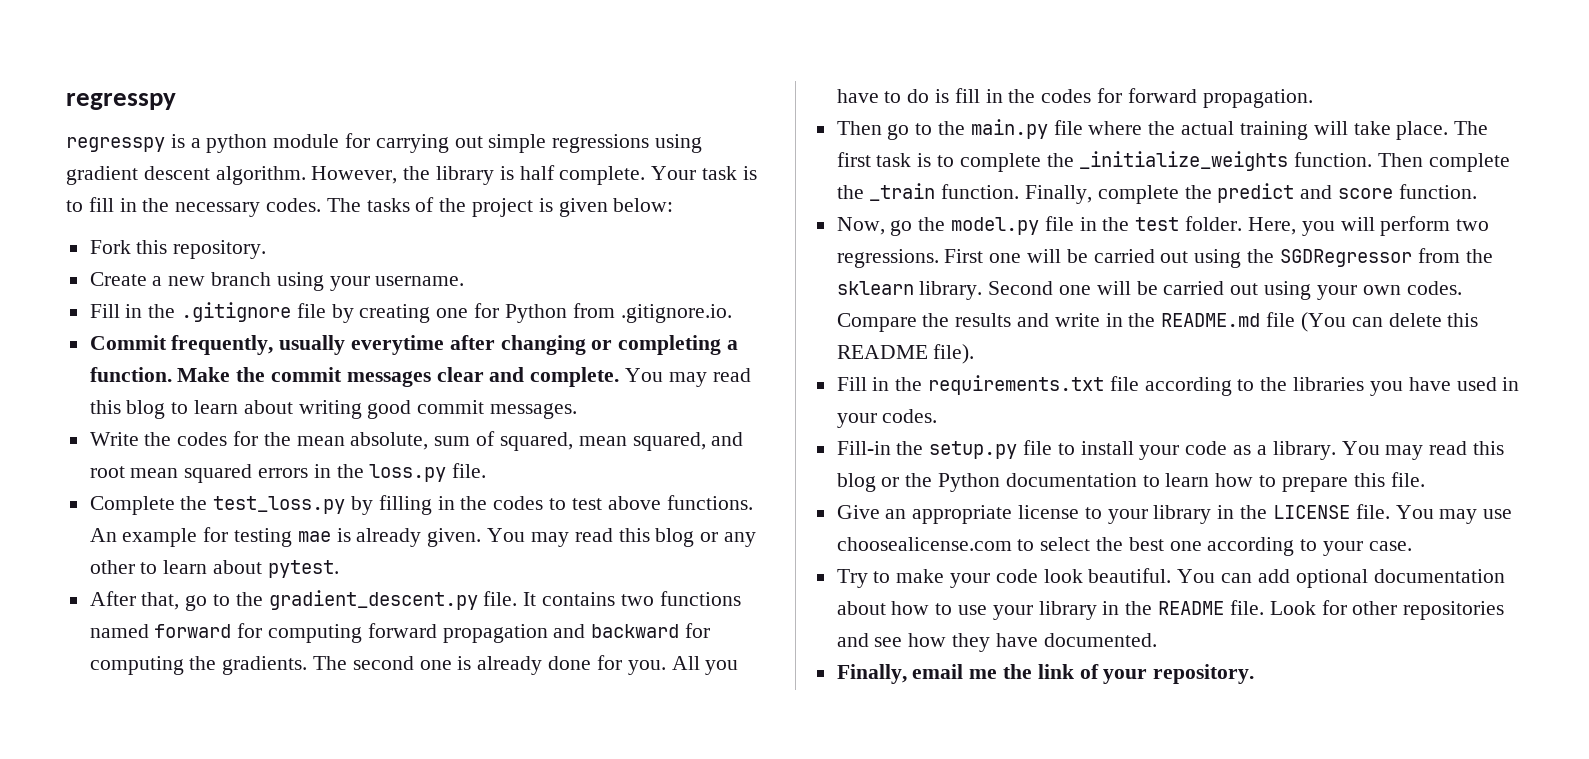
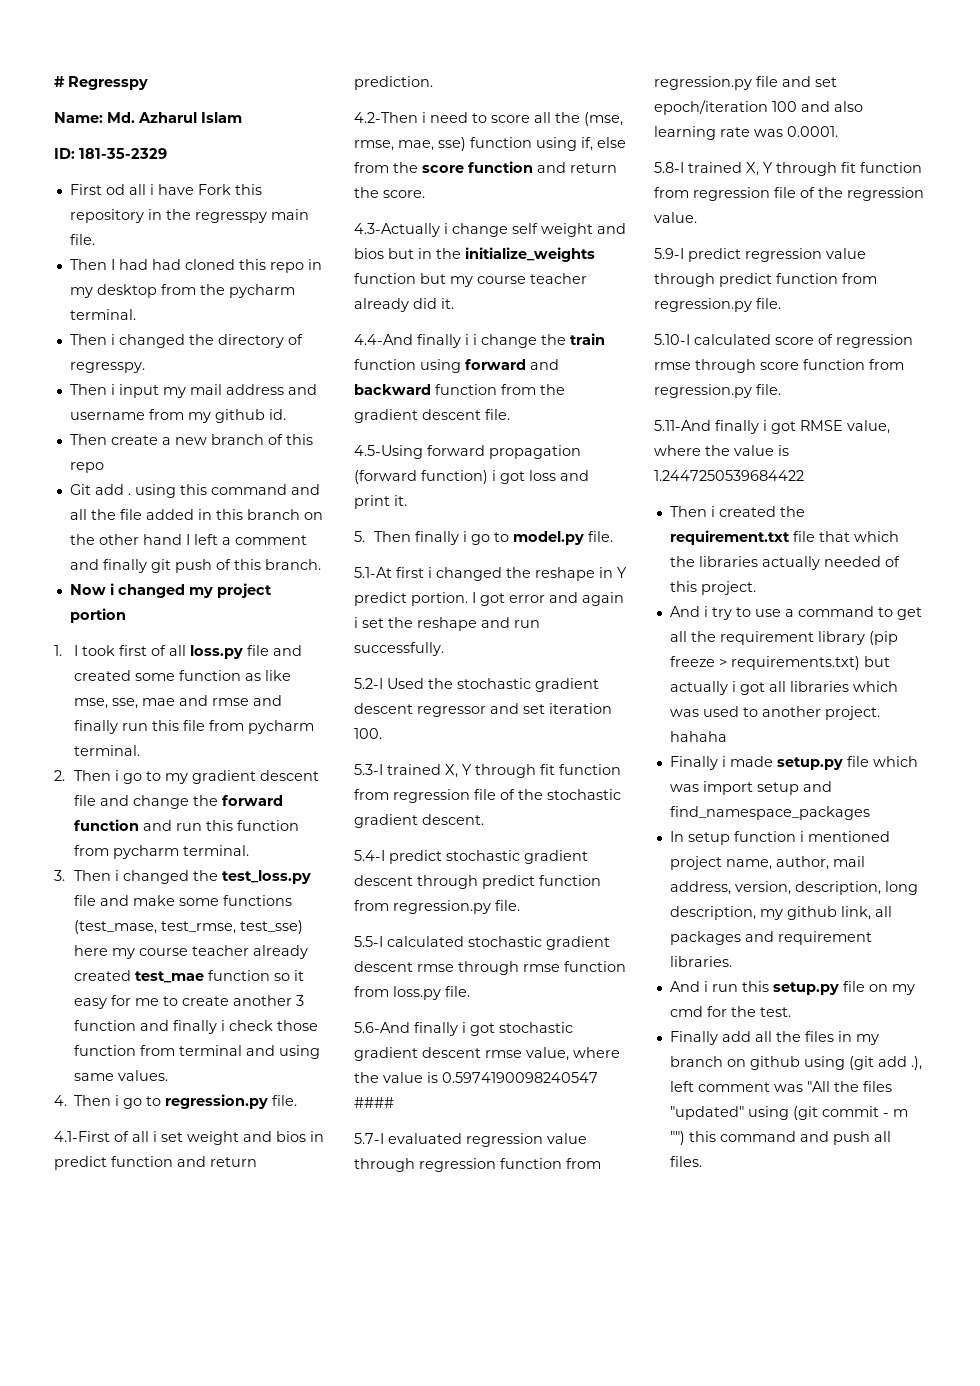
[66,93,176,110] [66,133,703,153] [66,165,757,185] [66,197,674,217] [89,240,267,259] [89,272,465,291] [89,302,732,323] [89,335,739,355] [89,367,751,387] [89,400,578,419] [89,431,744,451] [89,463,487,483] [89,495,753,515] [89,527,756,547] [89,560,339,578] [89,590,741,611] [89,623,711,643] [89,655,739,675] [836,88,1313,108] [836,119,1489,140] [836,151,1510,172] [836,183,1477,204] [836,216,1490,236] [836,248,1493,268] [836,281,1462,300] [836,312,1479,332] [836,344,975,364] [836,375,1520,396] [836,409,938,428] [836,440,1504,460] [836,472,1425,492] [836,504,1513,524] [836,537,1412,556] [836,568,1505,588] [836,600,1505,620] [836,633,1157,652] [836,664,1255,684] regresspy // regresspy is a python module for carrying out simple regressions using gradient descent algorithm. However, the library is half complete. Your task is to fill in the necessary codes. The tasks of the project is given below: // Fork this repository. // Create a new branch using your username. // Fill in the .gitignore file by creating one for Python from .gitignore.io. // Commit frequently, usually everytime after changing or completing a function. Make the commit messages clear and complete. You may read this blog to learn about writing good commit messages. // Write the codes for the mean absolute, sum of squared, mean squared, and root mean squared errors in the loss.py file. // Complete the test_loss.py by filling in the codes to test above functions. An example for testing mae is already given. You may read this blog or any other to learn about pytest. // After that, go to the gradient_descent.py file. It contains two functions named forward for computing forward propagation and backward for computing the gradients. The second one is already done for you. All you have to do is fill in the codes for forward propagation. // Then go to the main.py file where the actual training will take place. The first task is to complete the _initialize_weights function. Then complete the _train function. Finally, complete the predict and score function. // Now, go the model.py file in the test folder. Here, you will perform two regressions. First one will be carried out using the SGDRegressor from the sklearn library. Second one will be carried out using your own codes. Compare the results and write in the README.md file (You can delete this README file). // Fill in the requirements.txt file according to the libraries you have used in your codes. // Fill-in the setup.py file to install your code as a library. You may read this blog or the Python documentation to learn how to prepare this file. // Give an appropriate license to your library in the LICENSE file. You may use choosealicense.com to select the best one according to your case. // Try to make your code look beautiful. You can add optional documentation about how to use your library in the README file. Look for other repositories and see how they have documented. // Finally, email me the link of your repository. -> [54,76,148,90] [54,112,242,123] [54,148,167,159] [69,184,262,195] [69,209,309,223] [69,234,95,245] [69,259,322,273] [69,284,295,298] [69,309,136,320] [69,334,303,348] [69,362,145,373] [69,384,317,398] [69,409,286,423] [69,434,313,445] [69,462,104,473] [69,484,320,498] [69,509,323,520] [69,534,307,545] [69,559,321,573] [69,583,272,598] [69,608,126,623] [54,645,302,659] [73,670,291,681] [73,695,282,709] [73,720,314,734] [73,745,140,756] [54,770,319,784] [73,795,283,809] [73,819,299,831] [73,845,249,859] [54,870,311,884] [73,895,292,906] [73,920,303,934] [73,945,308,959] [73,970,304,983] [73,995,304,1009] [73,1020,318,1034] [73,1045,320,1059] [73,1070,168,1081] [54,1094,298,1109] [54,1131,324,1145] [54,1156,257,1170] [354,76,433,90] [354,112,623,126] [354,137,626,151] [354,161,617,173] [354,187,425,198] [354,223,626,237] [354,247,595,262] [354,273,587,287] [354,298,454,312] [354,333,605,348] [354,359,559,373] [354,384,565,395] [354,409,510,423] [354,445,581,459] [354,470,589,484] [354,495,407,509] [354,531,613,545] [354,567,627,581] [354,592,624,606] [354,617,540,631] [354,642,444,656] [354,678,599,692] [354,703,612,717] [354,728,382,739] [354,764,621,778] [354,789,621,803] [354,814,484,828] [354,850,588,864] [354,875,601,889] [354,900,520,914] [354,936,610,950] [354,961,626,975] [354,986,470,1000] [354,1022,573,1036] [354,1047,620,1061] [354,1072,598,1083] [354,1097,394,1108] [354,1133,587,1147] [354,1158,601,1172] [654,76,837,90] [654,100,863,115] [654,126,838,140] [654,162,922,176] [654,187,924,201] [654,212,697,223] [654,248,866,262] [654,273,877,287] [654,298,781,312] [654,334,913,348] [654,359,904,373] [654,384,781,398] [654,420,890,434] [654,445,789,456] [654,470,804,481] [669,506,805,517] [669,530,899,545] [669,556,900,570] [669,581,756,595] [669,606,922,620] [669,631,898,645] [669,656,890,670] [669,681,898,695] [669,706,880,720] [669,731,727,742] [669,756,918,770] [669,781,832,795] [669,806,870,820] [669,831,890,845] [669,856,865,870] [669,881,918,895] [669,906,892,920] [669,931,872,945] [669,956,732,967] [669,981,915,995] [669,1006,791,1017] [669,1031,879,1045] [669,1056,922,1070] [669,1081,892,1092] [669,1106,908,1120] [669,1131,891,1145] [669,1156,702,1167] # Regresspy // Name: Md. Azharul Islam // ID: 181-35-2329 // First od all i have Fork this repository in the regresspy main file. // Then I had had cloned this repo in my desktop from the pycharm terminal. // Then i changed the directory of regresspy. // Then i input my mail address and username from my github id. // Then create a new branch of this repo // Git add . using this command and all the file added in this branch on the other hand I left a comment and finally git push of this branch. // Now i changed my project portion // 1. I took first of all loss.py file and created some function as like mse, sse, mae and rmse and finally run this file from pycharm terminal. // 2. Then i go to my gradient descent file and change the forward function and run this function from pycharm terminal. // 3. Then i changed the test_loss.py file and make some functions (test_mase, test_rmse, test_sse) here my course teacher already created test_mae function so it easy for me to create another 3 function and finally i check those function from terminal and using same values. // 4. Then i go to regression.py file. // 4.1-First of all i set weight and bios in predict function and return prediction. // 4.2-Then i need to score all the (mse, rmse, mae, sse) function using if, else from the score function and return the score. // 4.3-Actually i change self weight and bios but in the initialize_weights function but my course teacher already did it. // 4.4-And finally i i change the train function using forward and backward function from the gradient descent file. // 4.5-Using forward propagation (forward function) i got loss and print it. // 5. Then finally i go to model.py file. // 5.1-At first i changed the reshape in Y predict portion. I got error and again i set the reshape and run successfully. // 5.2-I Used the stochastic gradient descent regressor and set iteration 100. // 5.3-I trained X, Y through fit function from regression file of the stochastic gradient descent. // 5.4-I predict stochastic gradient descent through predict function from regression.py file. // 5.5-I calculated stochastic gradient descent rmse through rmse function from loss.py file. // 5.6-And finally i got stochastic gradient descent rmse value, where the value is 0.5974190098240547 #### // 5.7-I evaluated regression value through regression function from regression.py file and set epoch/iteration 100 and also learning rate was 0.0001. // 5.8-I trained X, Y through fit function from regression file of the regression value. // 5.9-I predict regression value through predict function from regression.py file. // 5.10-I calculated score of regression rmse through score function from regression.py file. // 5.11-And finally i got RMSE value, where the value is 1.2447250539684422 // Then i created the requirement.txt file that which the libraries actually needed of this project. // And i try to use a command to get all the requirement library (pip freeze > requirements.txt) but actually i got all libraries which was used to another project. hahaha // Finally i made setup.py file which was import setup and find_namespace_packages // In setup function i mentioned project name, author, mail address, version, description, long description, my github link, all packages and requirement libraries. // And i run this setup.py file on my cmd for the test. // Finally add all the files in my branch on github using (git add .), left comment was "All the files "updated" using (git commit - m "") this command and push all files.

